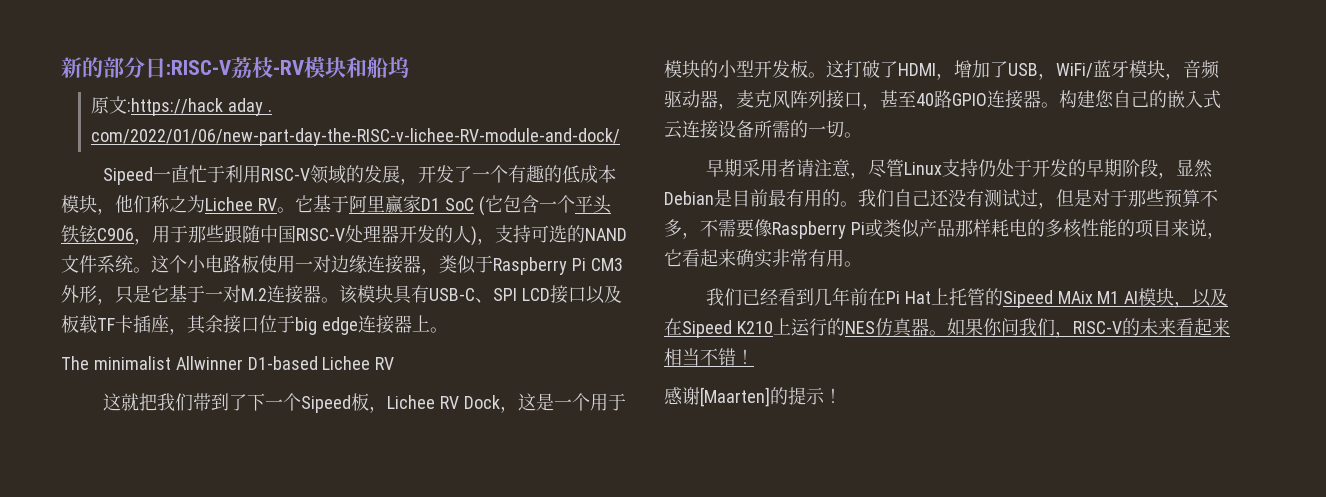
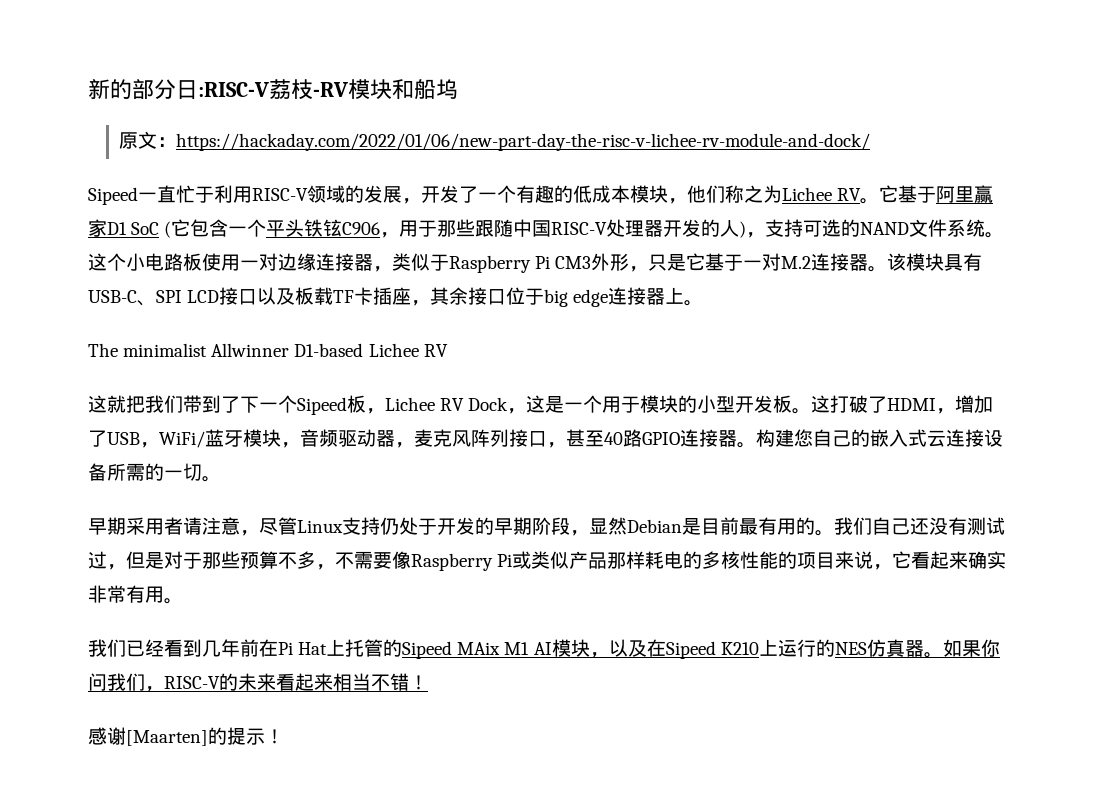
[126,98,272,116] [90,128,620,146] :https://hack aday . com/2022/01/06/new-part-day-the-RISC-v-lichee-RV-module-and-dock/ -> [156,133,870,151] ：https://hackaday.com/2022/01/06/new-part-day-the-risc-v-lichee-rv-module-and-dock/

